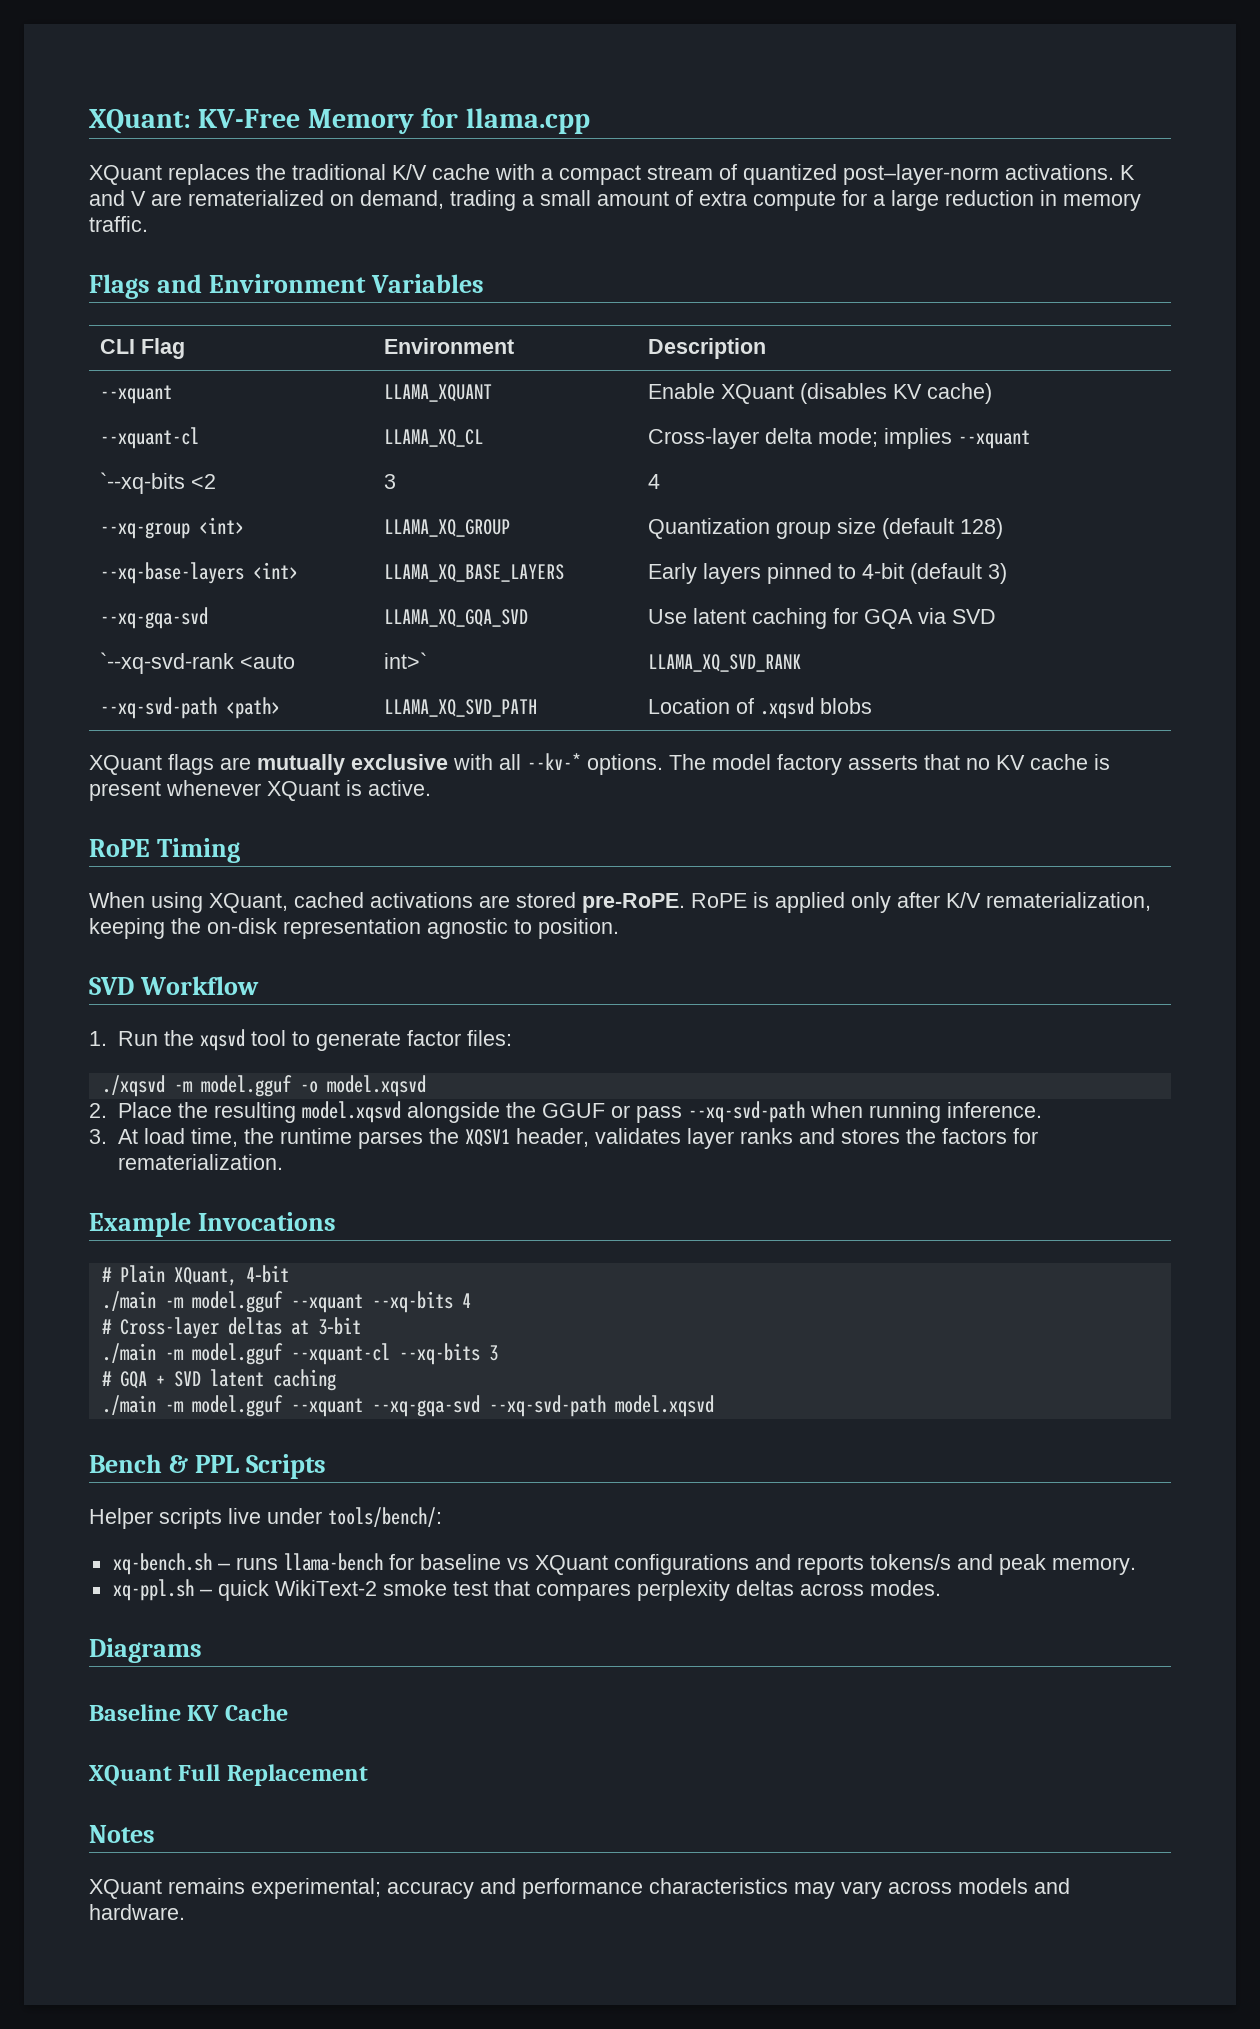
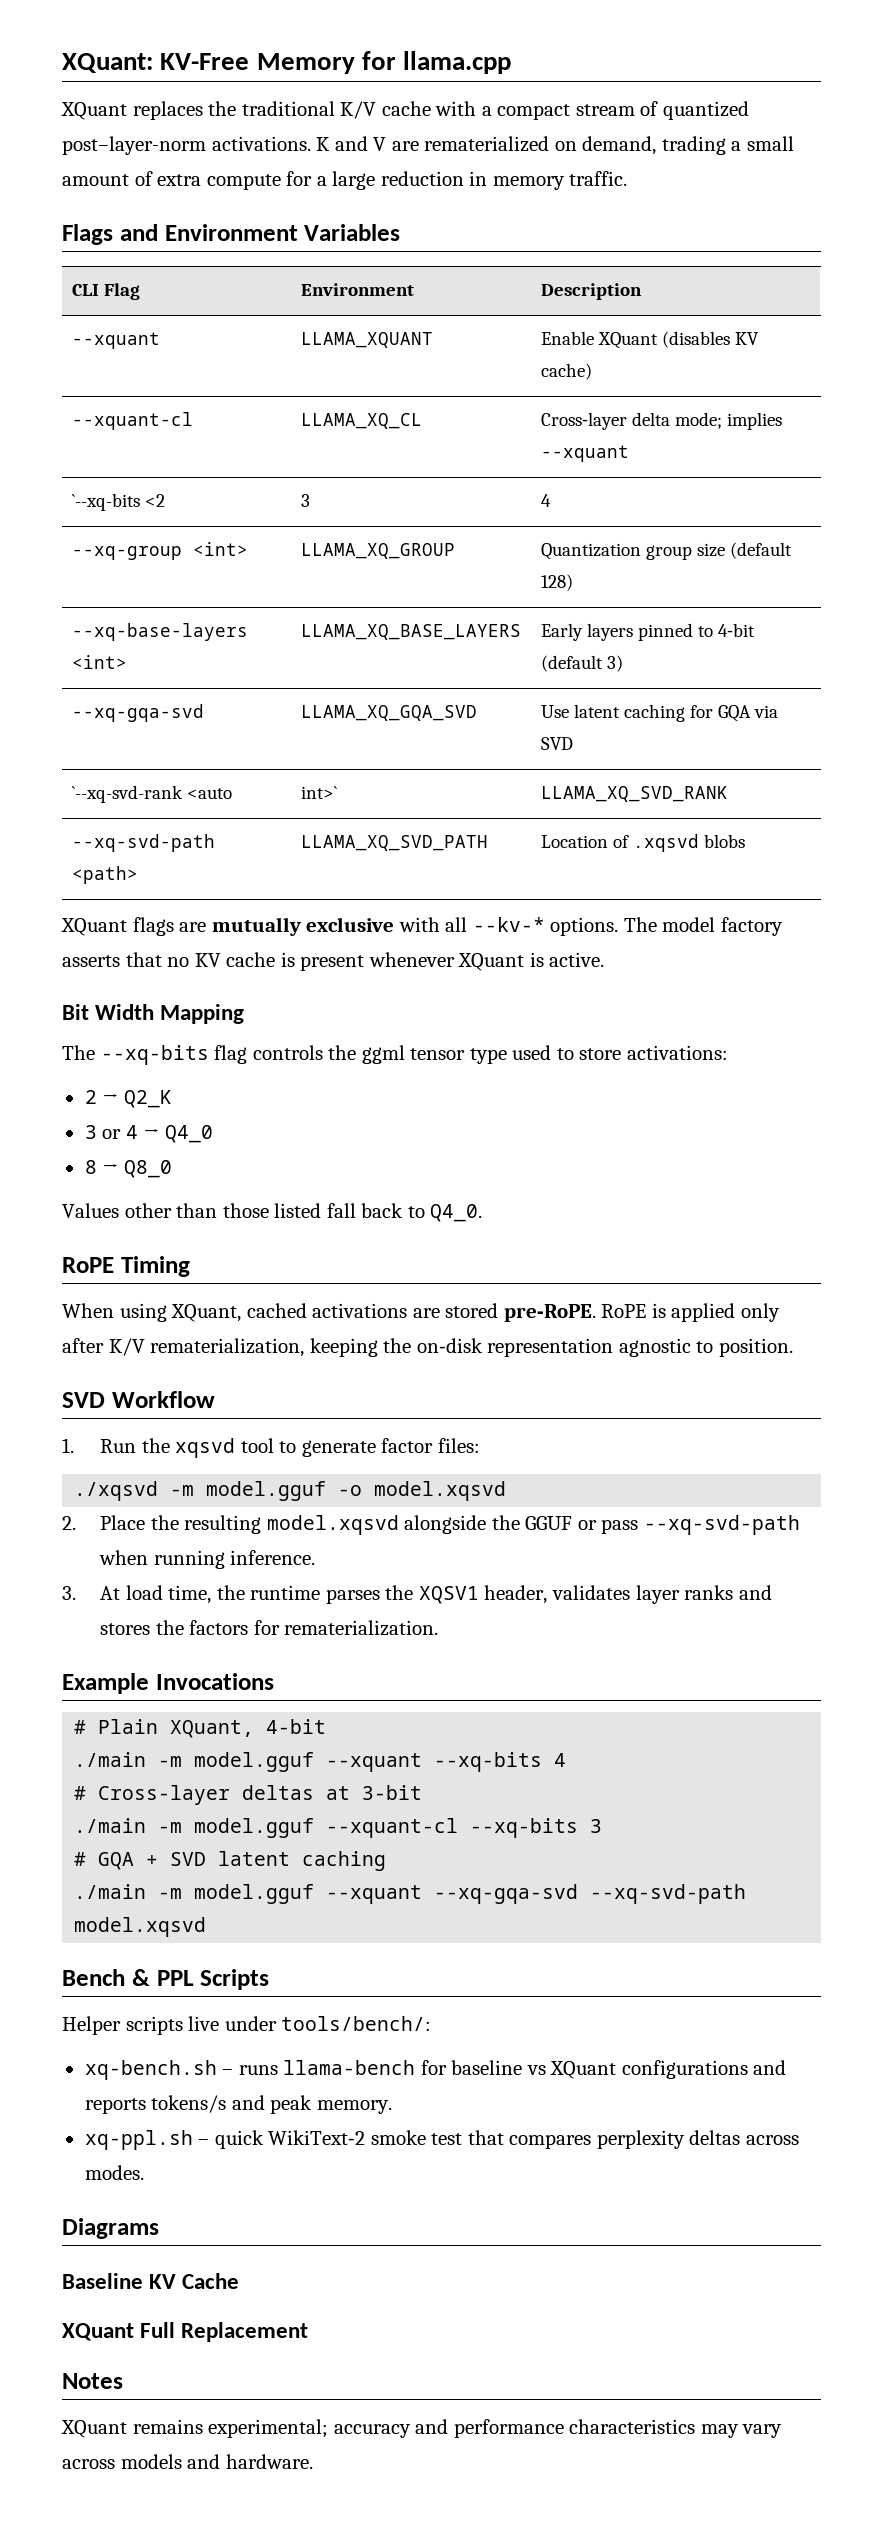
(431, 788) none -> [62,1004,245,1024] [62,1045,728,1065] [84,1090,172,1108] [84,1125,213,1143] [84,1160,172,1178] [62,1203,483,1222] // Bit Width Mapping // The --xq-bits flag controls the ggml tensor type used to store activations: // 2 → Q2_K // 3 or 4 → Q4_0 // 8 → Q8_0 // Values other than those listed fall back to Q4_0.

